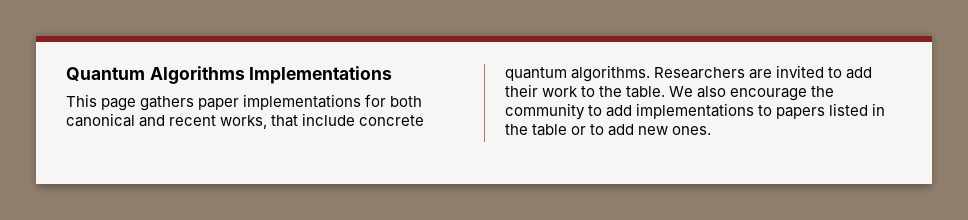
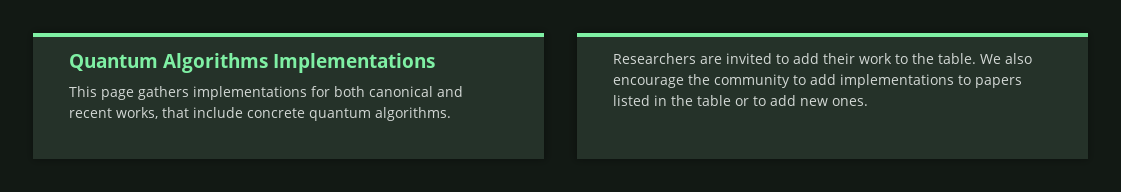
[198,98,240,110] paper -> (189, 93) none

